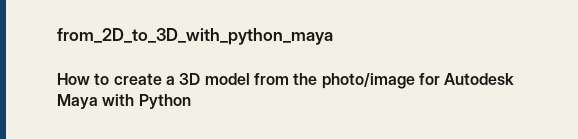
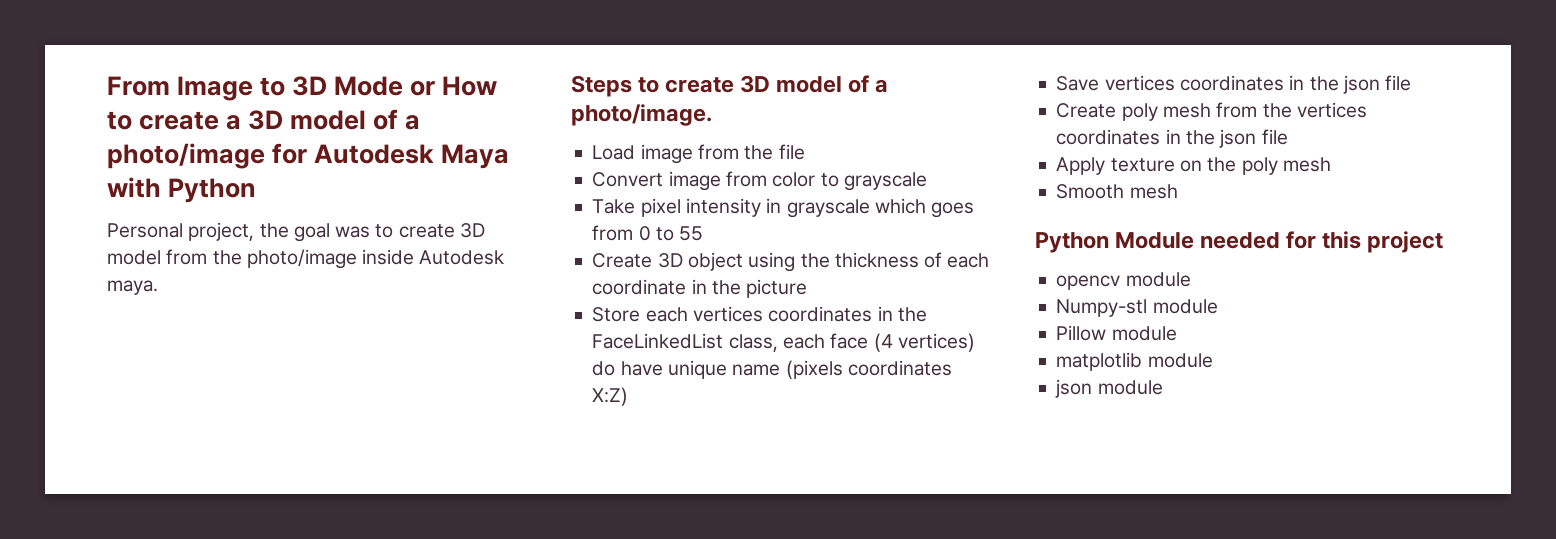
[57,28,333,45] from_2D_to_3D_with_python_maya // -> [107,76,436,101] From Image to 3D Mode or
[253,73,318,85] from the -> [373,109,421,130] of a
(191, 101) none -> [107,222,485,242] [107,249,505,269] [107,280,158,295] [571,75,889,97] [571,104,712,126] [592,144,805,164] [592,171,927,191] [592,198,975,218] [592,225,704,241] [592,252,990,272] [592,279,808,298] [592,306,927,322] [592,333,975,352] [592,360,952,379] [592,387,629,406] [1056,75,1412,94] [1056,102,1367,121] [1056,129,1288,148] [1056,157,1331,175] [1056,184,1178,199] [1035,231,1444,253] [1056,272,1191,290] [1056,299,1218,317] [1056,325,1177,341] [1056,352,1213,371] [1055,379,1163,398] // Personal project, the goal was to create 3D model from the photo/image inside Autodesk maya. // Steps to create 3D model of a photo/image. // Load image from the file // Convert image from color to grayscale // Take pixel intensity in grayscale which goes from 0 to 55 // Create 3D object using the thickness of each coordinate in the picture // Store each vertices coordinates in the FaceLinkedList class, each face (4 vertices) do have unique name (pixels coordinates X:Z) // Save vertices coordinates in the json file // Create poly mesh from the vertices coordinates in the json file // Apply texture on the poly mesh // Smooth mesh // Python Module needed for this project // opencv module // Numpy-stl module // Pillow module // matplotlib module // json module

